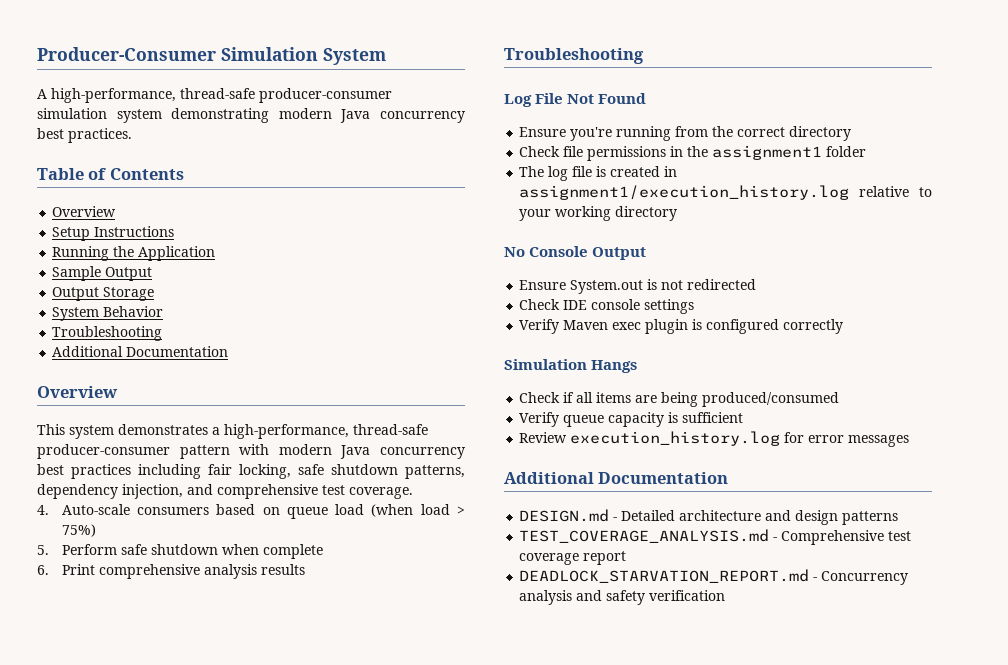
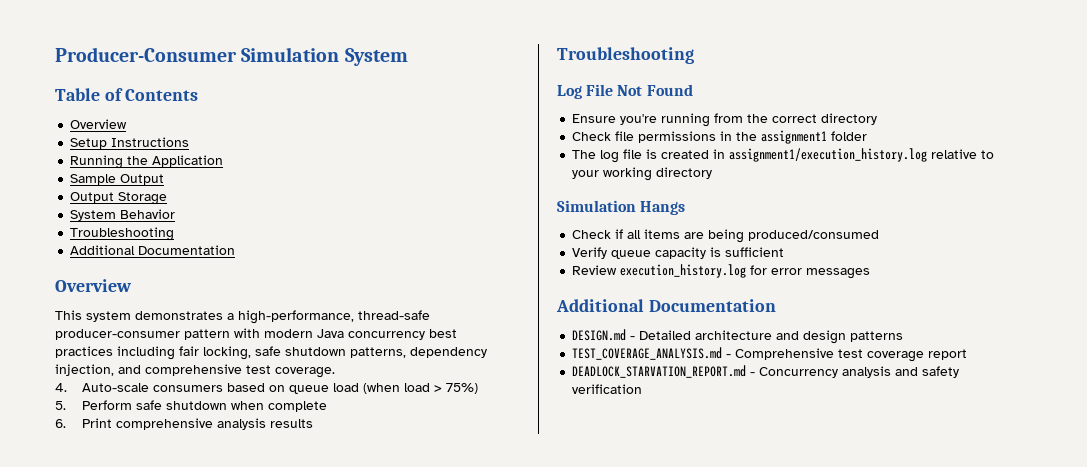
[37,88,392,103] [37,108,465,123] [37,128,132,143] // A high-performance, thread-safe producer-consumer simulation system demonstrating modern Java concurrency best practices. -> (408, 57) none
[504,246,647,260] [519,279,757,294] [519,299,695,314] [519,319,844,334] // No Console Output // Ensure System.out is not redirected // Check IDE console settings // Verify Maven exec plugin is configured correctly -> (713, 173) none

